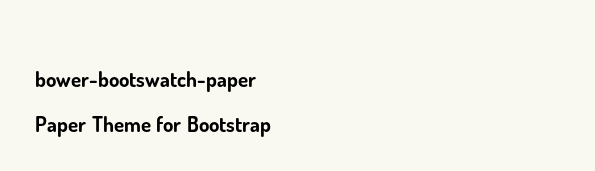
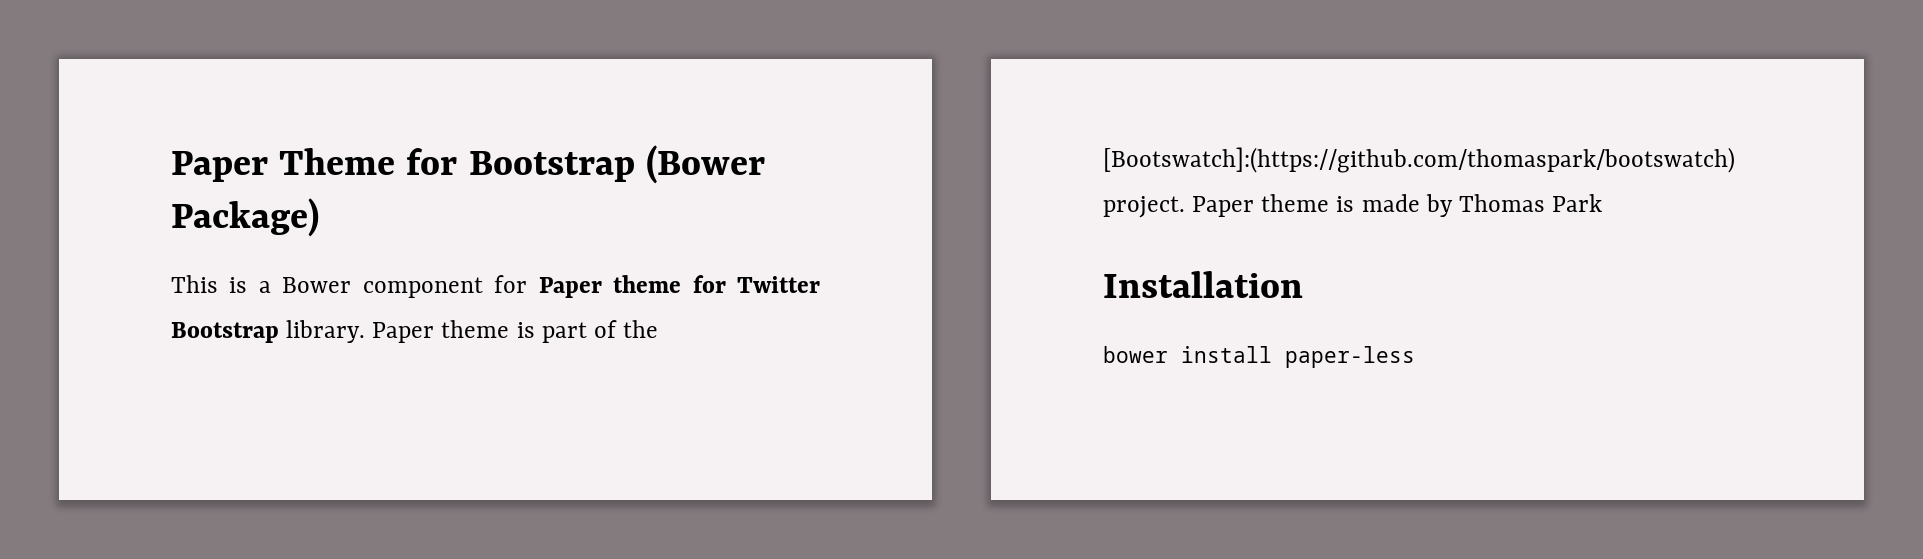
[35,71,256,92] bower-bootswatch-paper // -> (171, 166) none
(272, 126) none -> [645,145,765,184] [171,198,319,237] [171,275,820,298] [171,320,659,343] [1103,147,1735,173] [1103,194,1603,218] [1103,271,1303,298] [1103,346,1415,368] (Bower Package) // This is a Bower component for Paper theme for Twitter Bootstrap library. Paper theme is part of the [Bootswatch]:(https://github.com/thomaspark/bootswatch) project. Paper theme is made by Thomas Park // Installation // bower install paper-less

